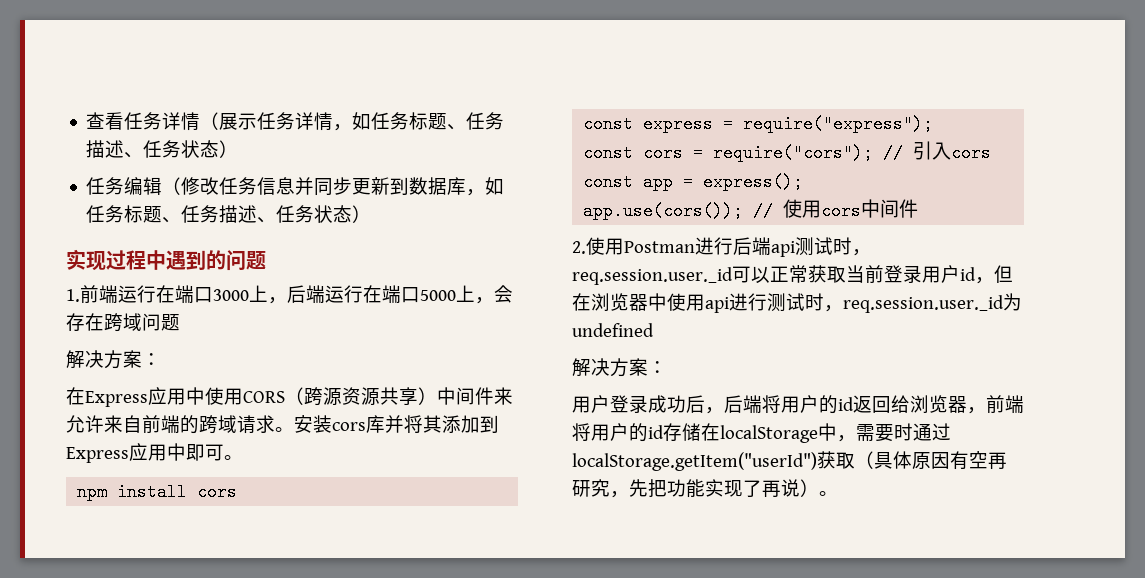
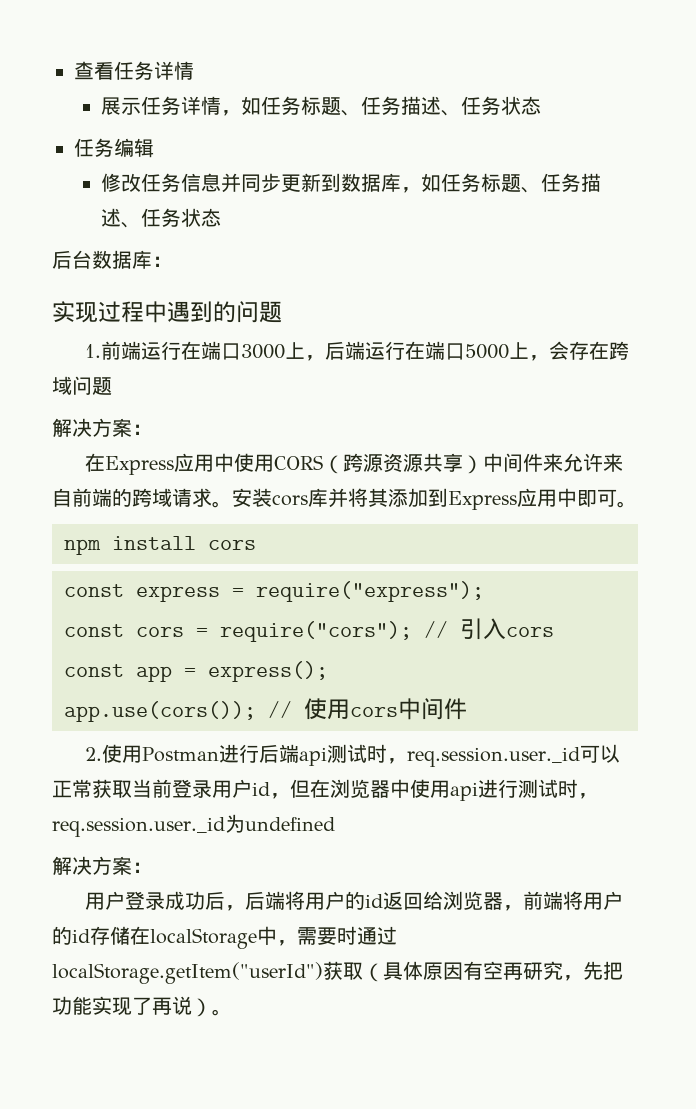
[200,112,220,130] （ -> (194, 70) //
[219,140,239,158] ） -> (541, 105) none
[162,177,182,195] （ -> (154, 148) //
[352,205,372,223] ） -> [52,250,172,269] // 后台数据库：

